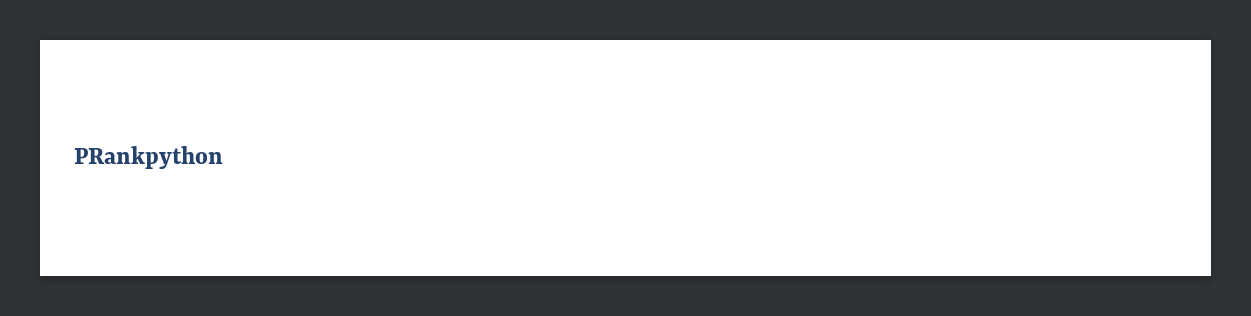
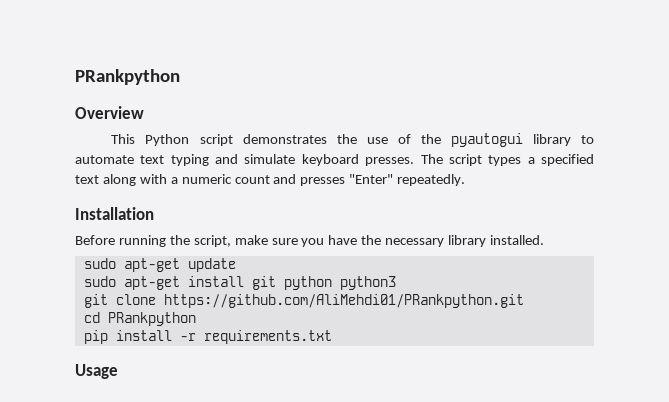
[74,146,223,169] PRankpython -> [75,69,180,85] [75,106,144,119] [111,133,594,147] [75,154,595,166] [75,174,466,186] [75,207,154,220] [75,235,545,247] [83,258,236,272] [83,276,396,290] [83,294,524,308] [83,312,196,326] [83,330,332,344] [75,364,118,379] PRankpython // Overview // This Python script demonstrates the use of the pyautogui library to automate text typing and simulate keyboard presses. The script types a specified text along with a numeric count and presses "Enter" repeatedly. // Installation // Before running the script, make sure you have the necessary library installed. // sudo apt-get update // sudo apt-get install git python python3 // git clone https://github.com/AliMehdi01/PRankpython.git // cd PRankpython // pip install -r requirements.txt // Usage

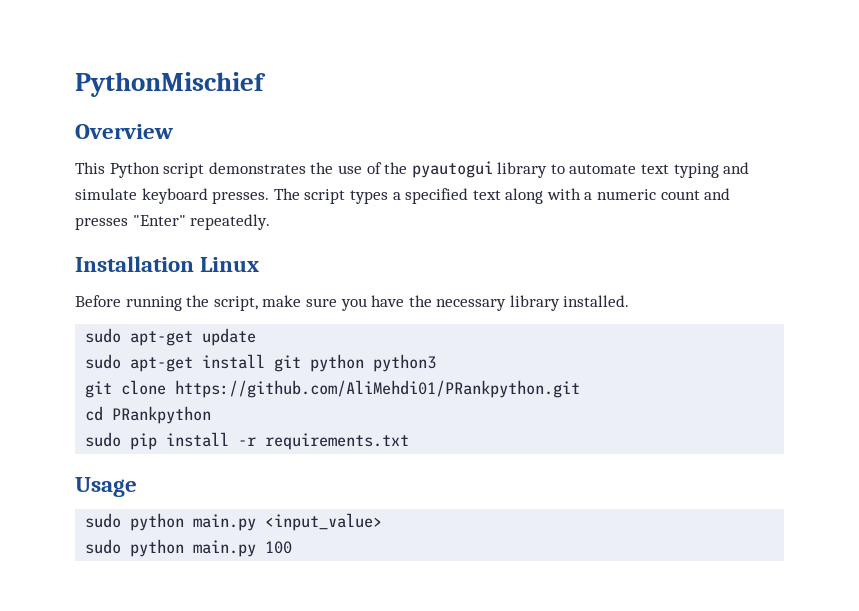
[75,69,180,85] PRankpython -> [75,72,266,97] PythonMischief
(154, 213) none -> [200,257,260,272] Linux
(196, 319) none -> [85,432,122,447] sudo
(118, 371) none -> [85,513,383,531] [85,539,293,557] // sudo python main.py <input_value> // sudo python main.py 100

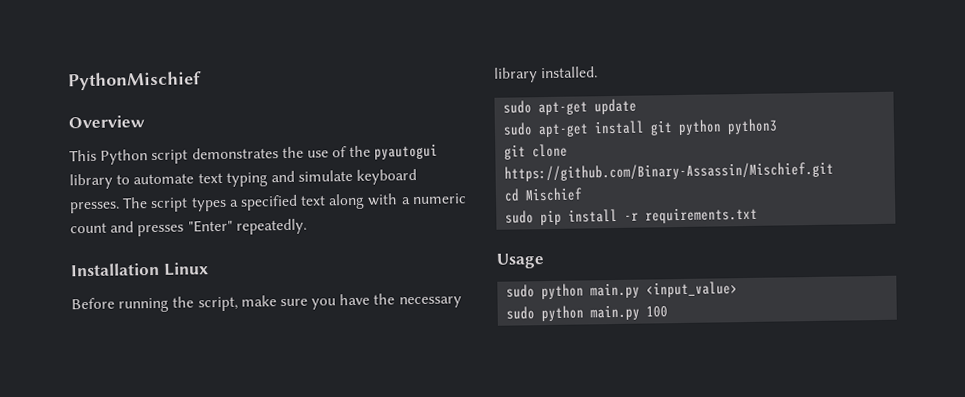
[175,380,581,398] https://github.com/AliMehdi01/PRankpython.git -> [504,161,835,182] https://github.com/Binary-Assassin/Mischief.git
[112,406,212,424] PRankpython -> [525,187,584,202] Mischief

